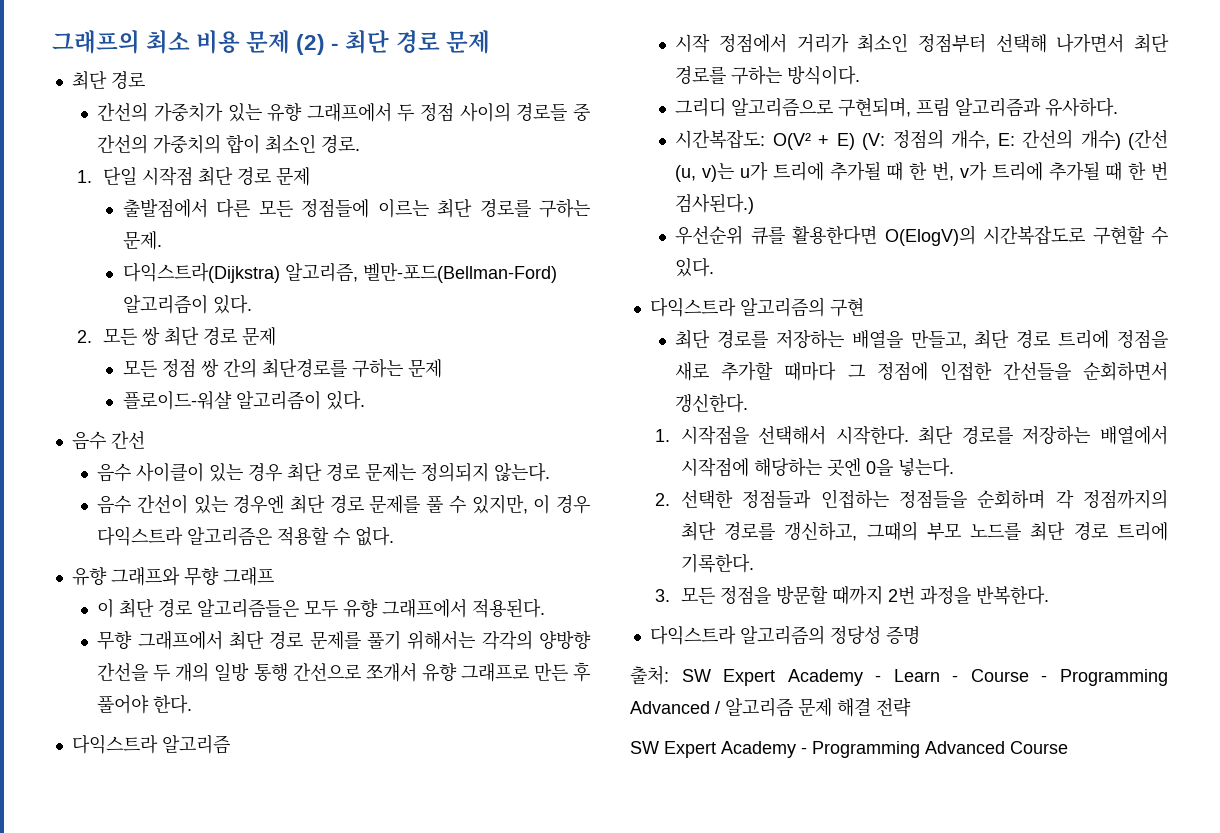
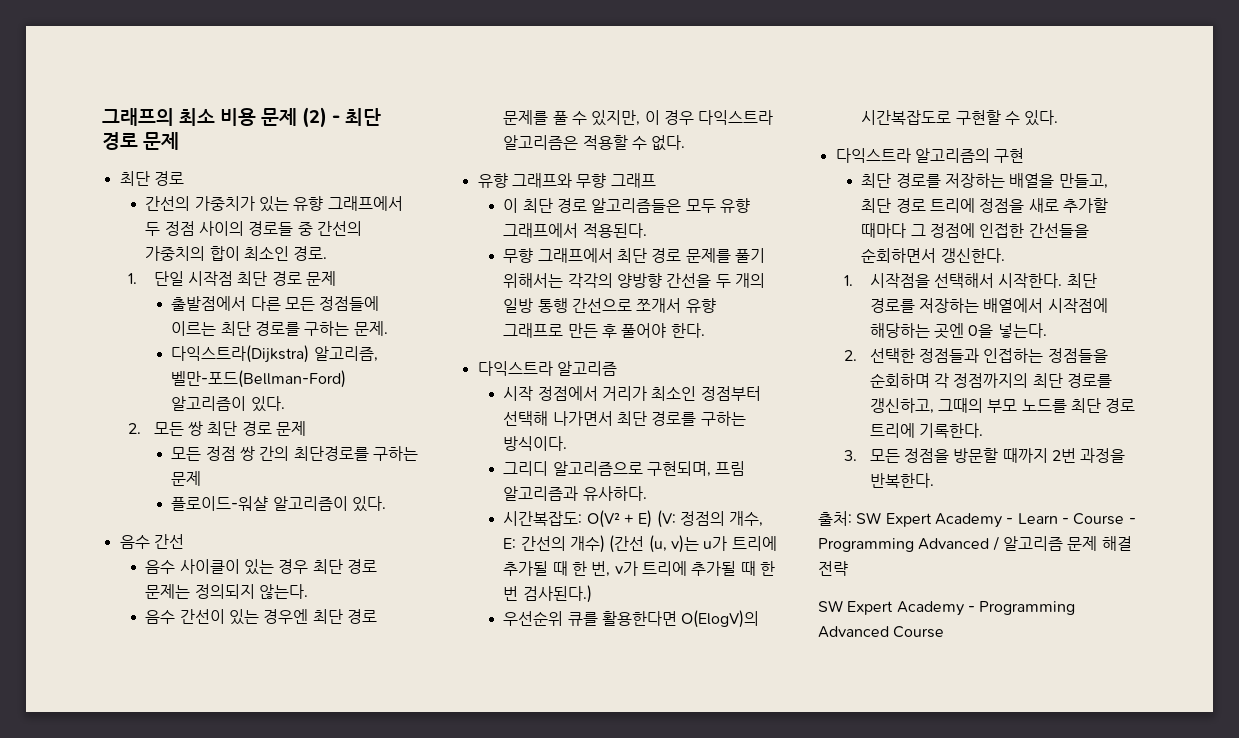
[649,625,920,645] // 다익스트라 알고리즘의 정당성 증명 -> (934, 480) none

